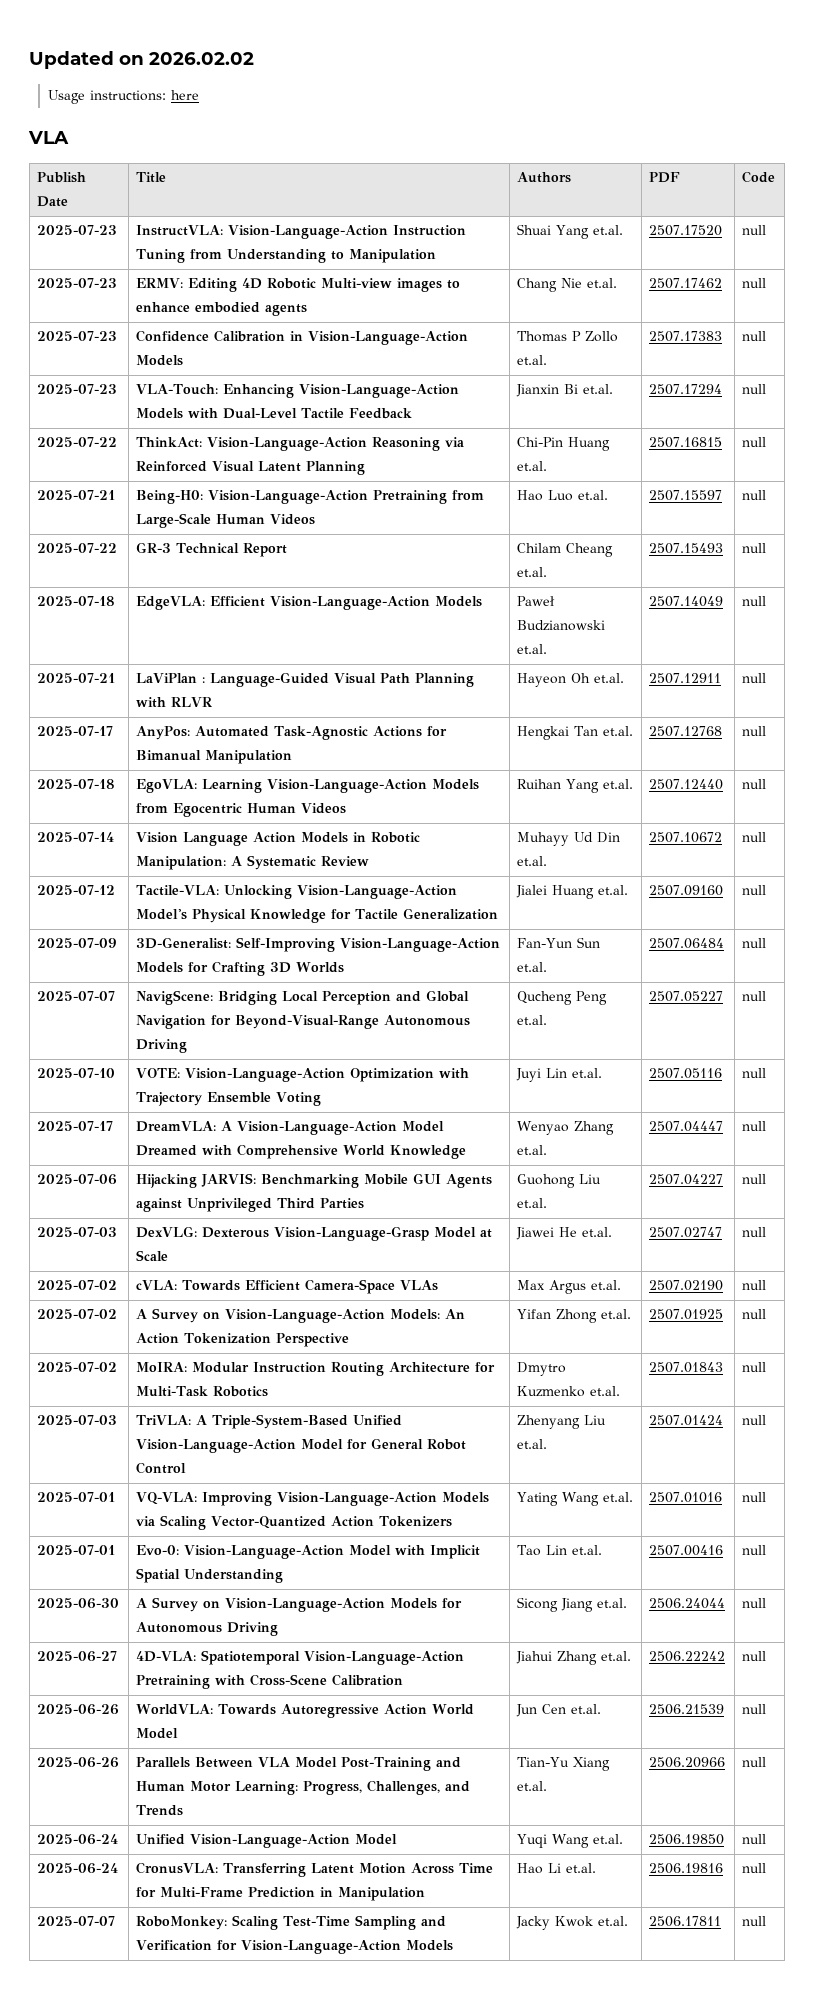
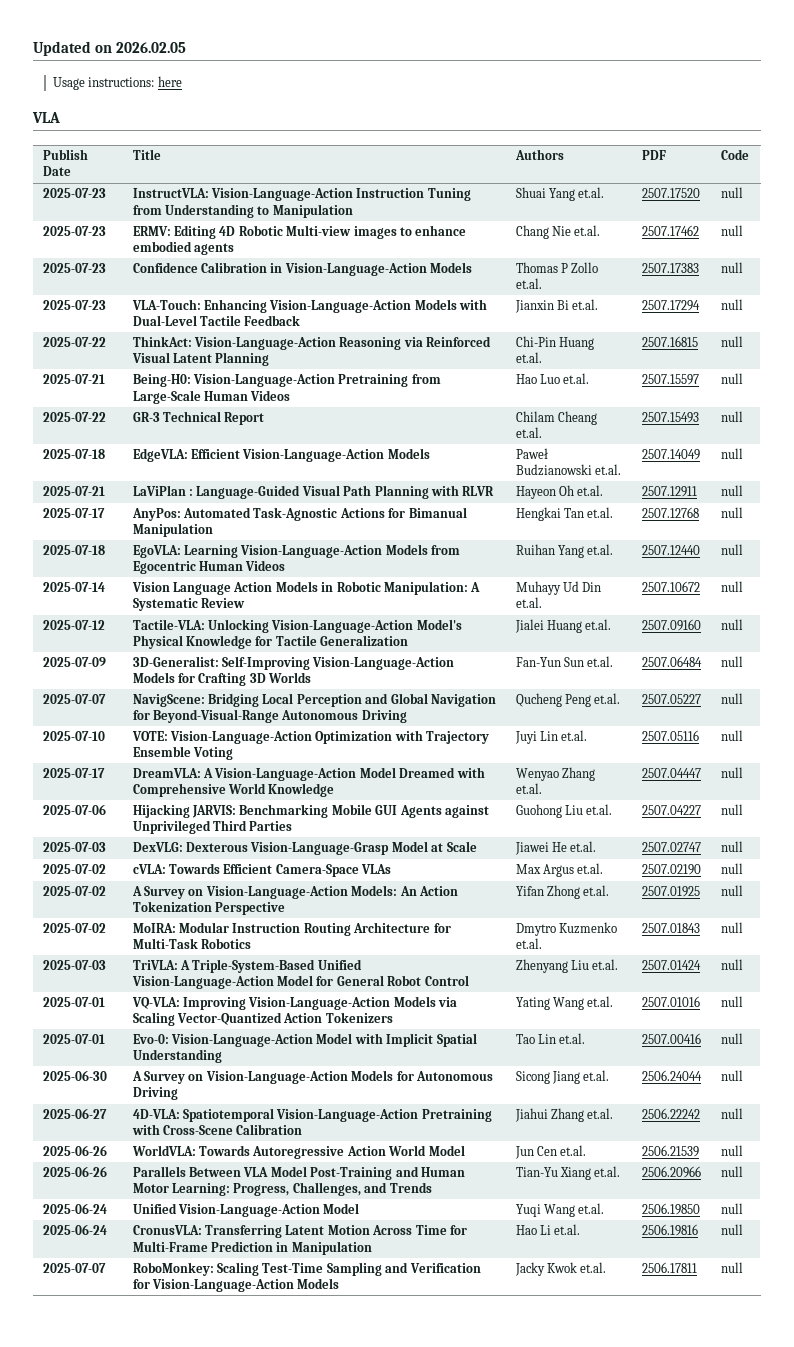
[149,52,254,65] 2026.02.02 -> [115,42,186,53] 2026.02.05

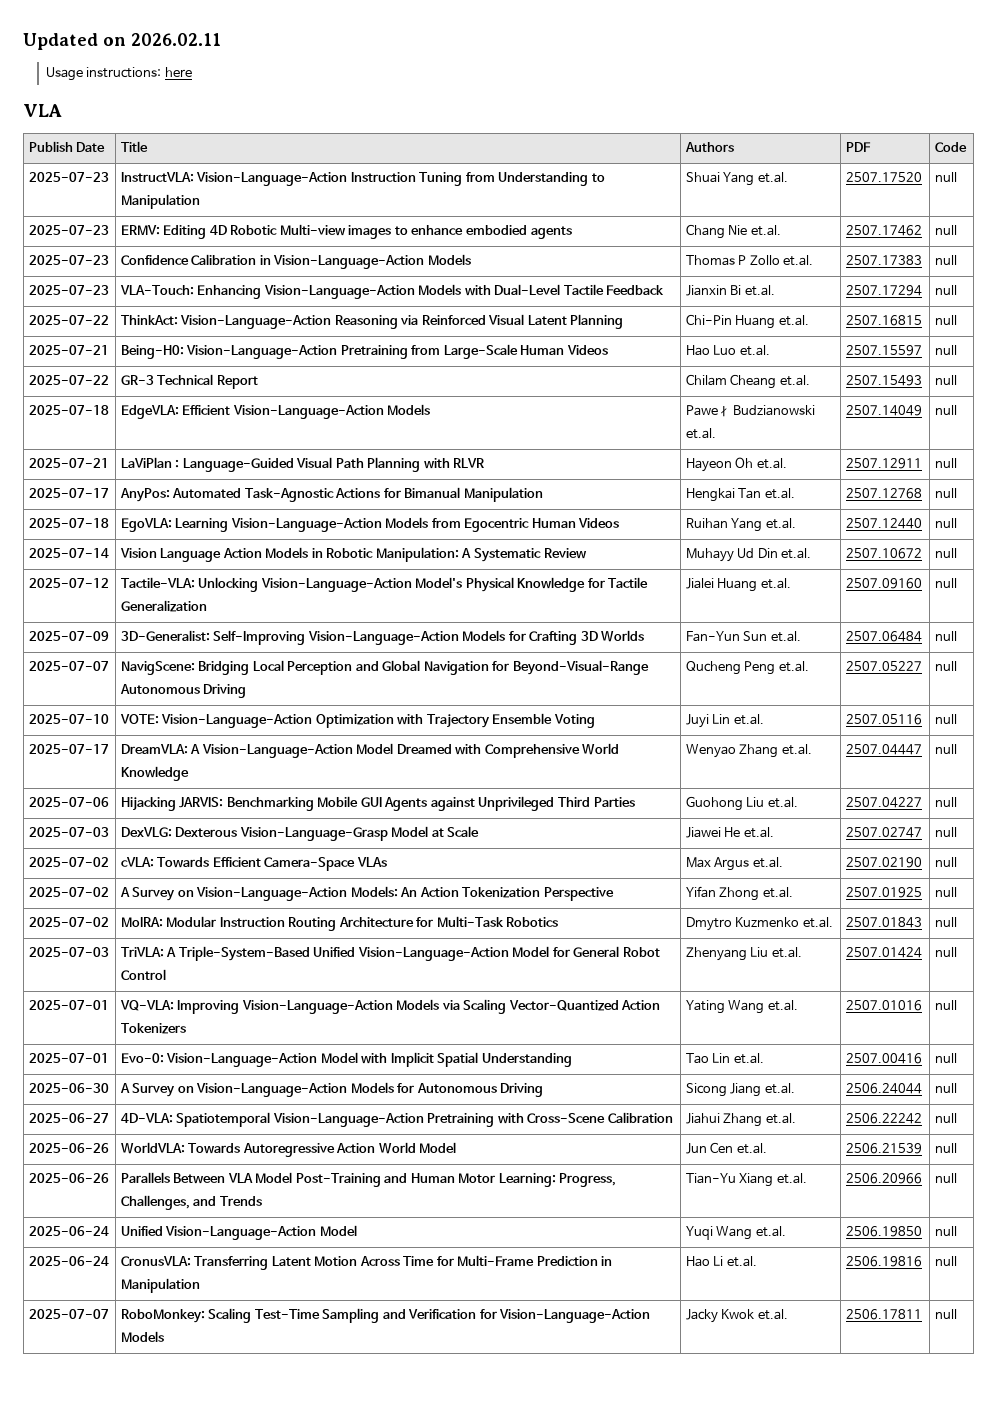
[115,42,186,53] 2026.02.05 -> [131,33,221,46] 2026.02.11

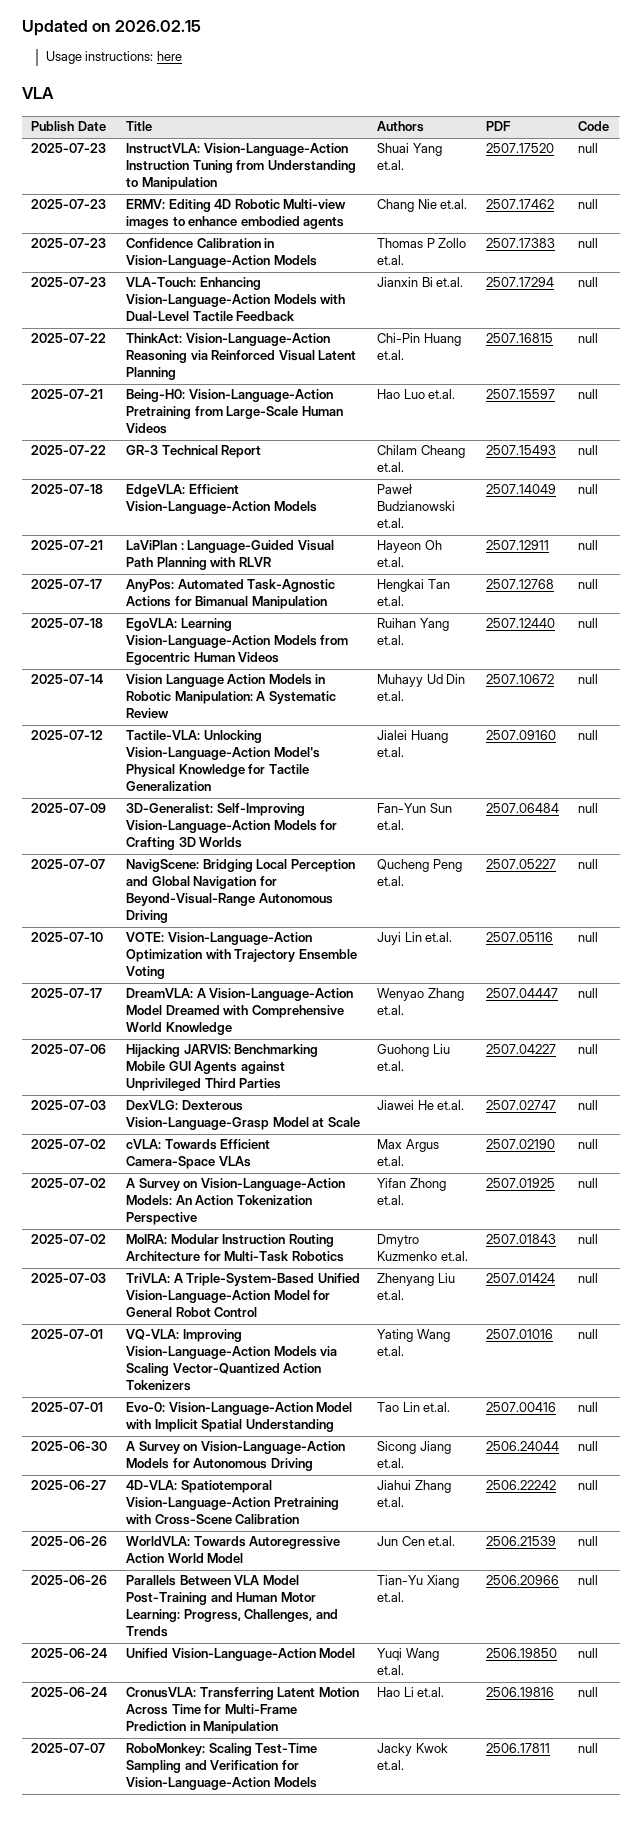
[131,33,221,46] 2026.02.11 -> [114,20,201,32] 2026.02.15

